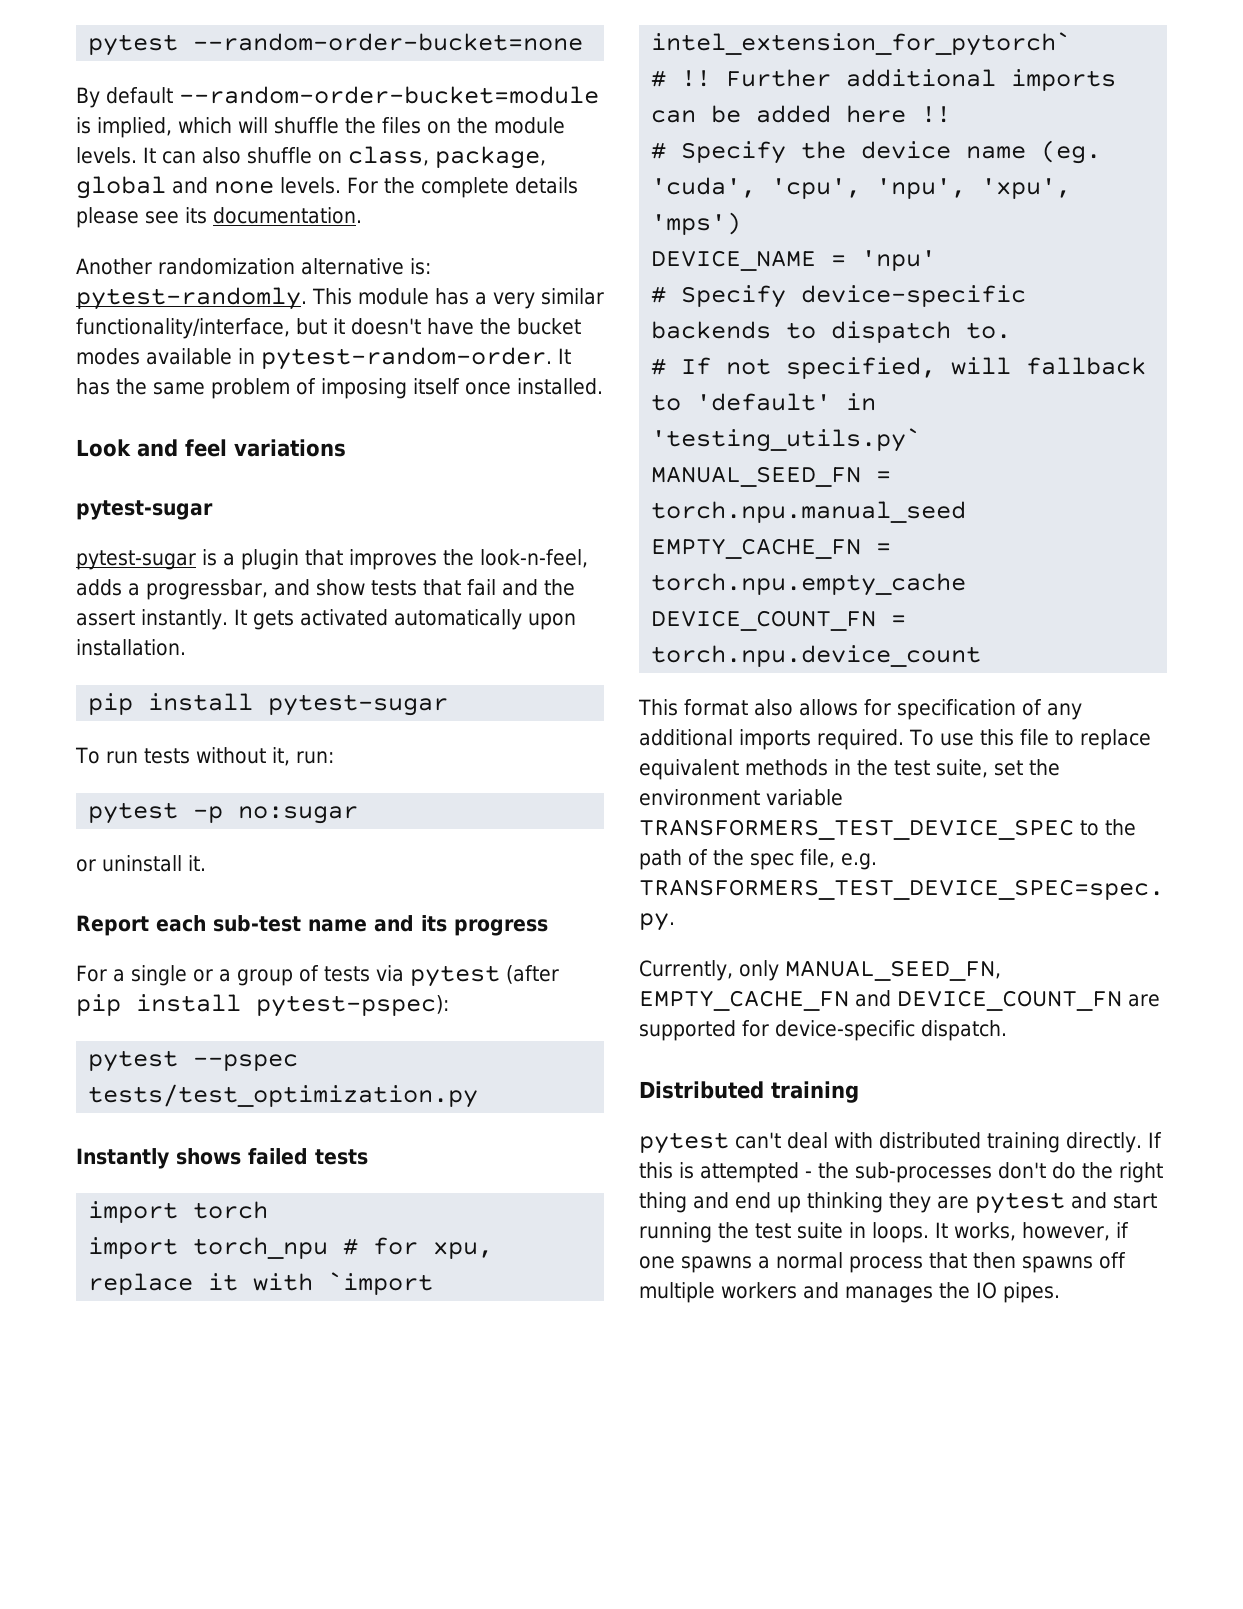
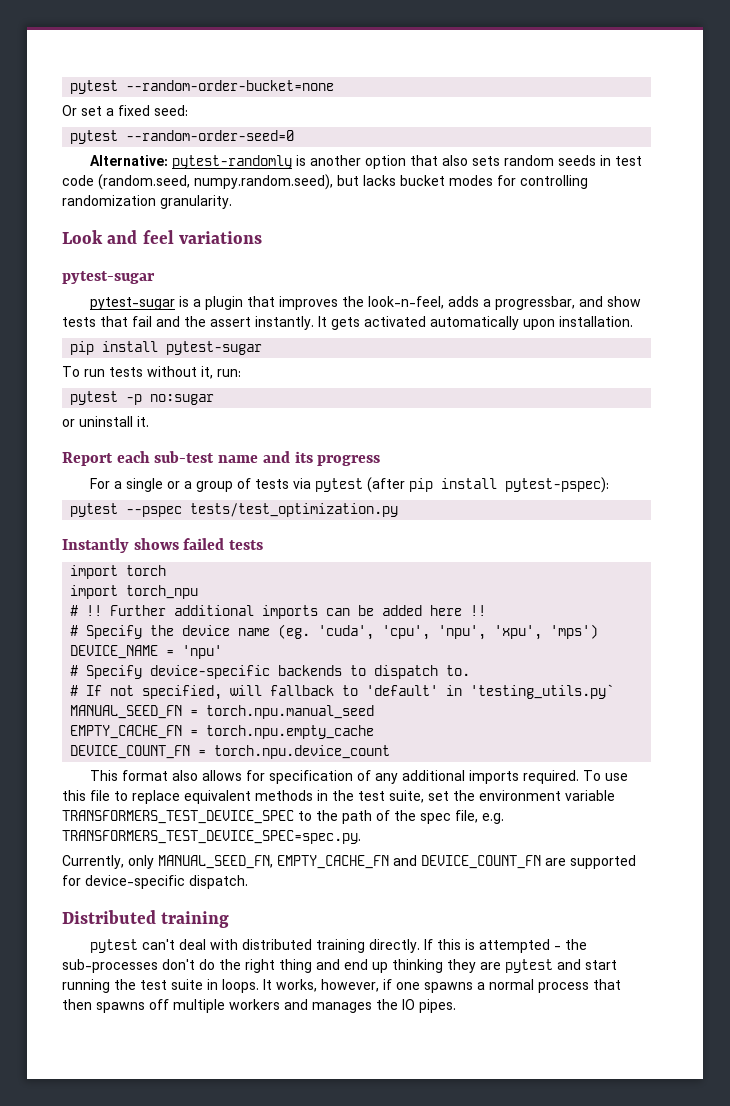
[76,86,599,108] [76,117,565,138] [76,146,546,169] [76,176,578,199] [76,207,362,228] [76,258,431,275] [76,287,604,310] [76,318,581,339] [76,347,571,370] [76,378,603,399] By default --random-order-bucket=module is implied, which will shuffle the files on the module levels. It can also shuffle on class, package, global and none levels. For the complete details please see its documentation. // Another randomization alternative is: pytest-randomly. This module has a very similar functionality/interface, but it doesn't have the bucket modes available in pytest-random-order. It has the same problem of imposing itself once installed. -> [62,105,188,116] [70,130,295,144] [90,155,643,169] [62,174,588,190] [62,195,232,209] Or set a fixed seed: // pytest --random-order-seed=0 // Alternative: pytest-randomly is another option that also sets random seeds in test code (random.seed, numpy.random.seed), but lacks bucket modes for controlling randomization granularity.
[343,1237,494,1259] [88,1272,434,1295] [651,32,1072,56] # for xpu, replace it with `import intel_extension_for_pytorch` -> (199, 592) none

